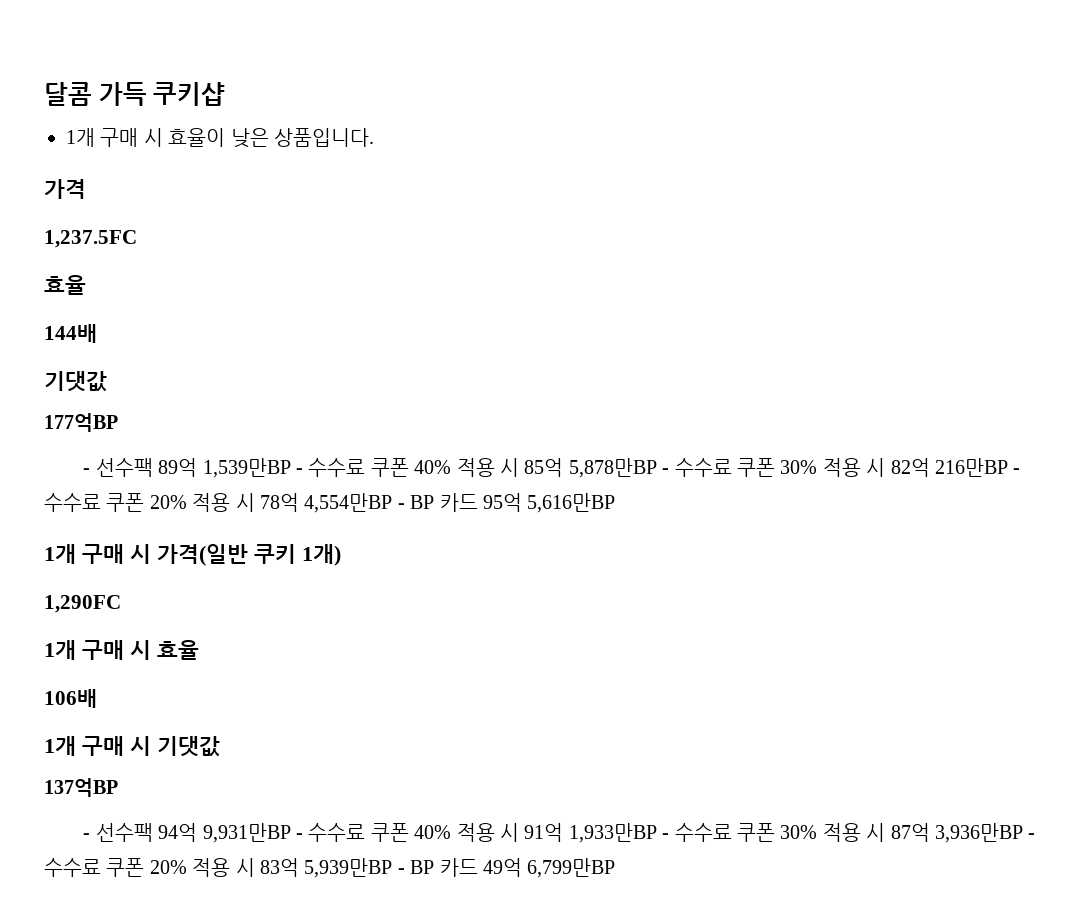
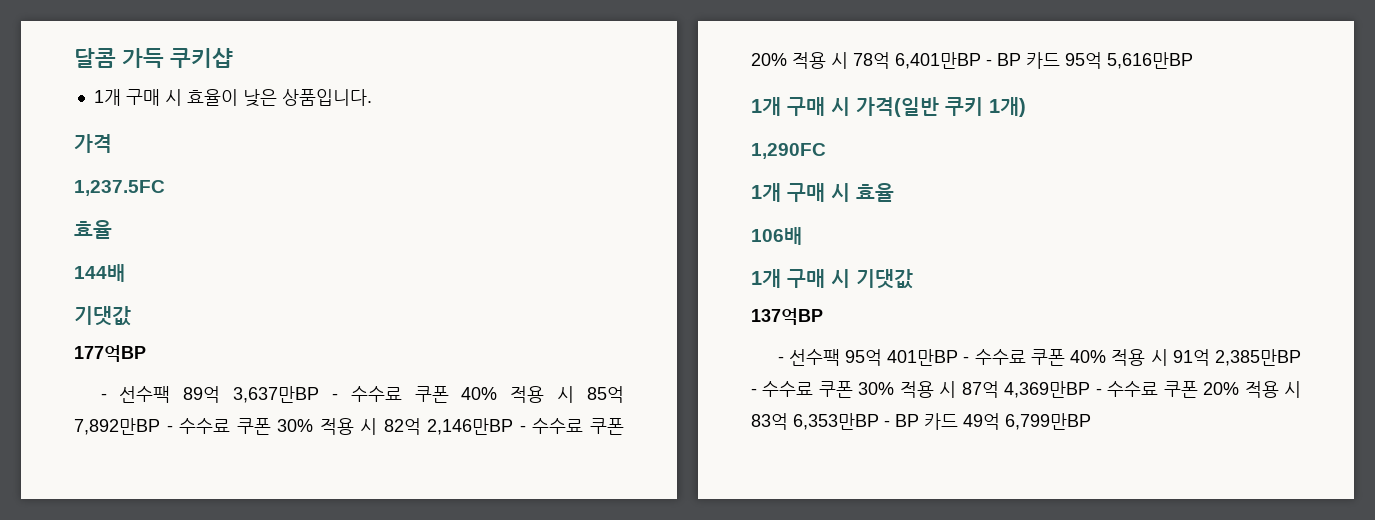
[202,458,291,478] 1,539만BP -> [233,386,320,403] 3,637만BP
[568,458,657,478] 5,878만BP -> [74,418,160,435] 7,892만BP
[934,458,1008,477] 216만BP -> [427,418,514,435] 2,146만BP
[304,493,393,513] 4,554만BP -> [895,52,981,69] 6,401만BP
[158,823,291,843] 94억 9,931만BP -> [844,349,959,366] 95억 401만BP
[568,823,657,843] 1,933만BP -> [1215,349,1301,366] 2,385만BP
[934,823,1023,843] 3,936만BP -> [1004,381,1091,398] 4,369만BP
[304,858,393,878] 5,939만BP -> [793,413,879,430] 6,353만BP

